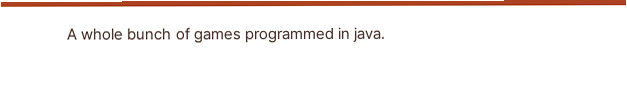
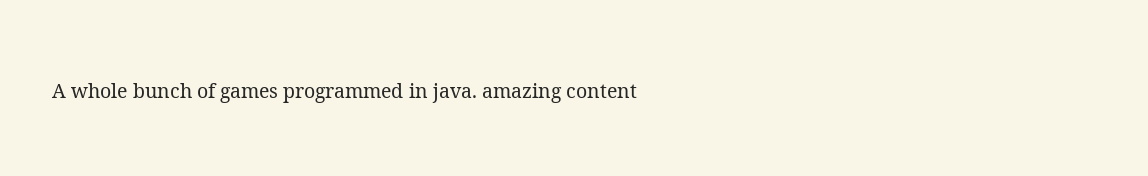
(386, 34) none -> [482,83,638,103] amazing content

